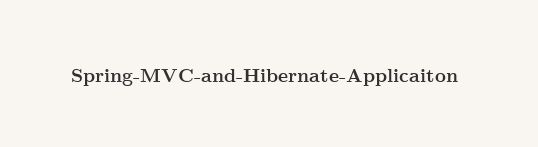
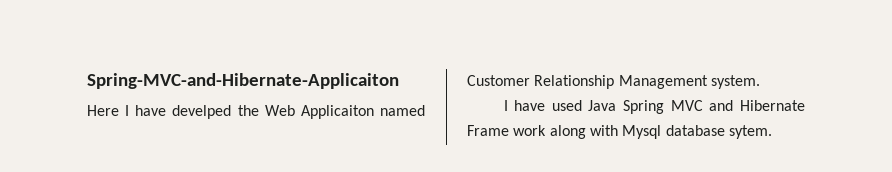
(458, 77) none -> [87,105,425,119] [467,75,760,89] [503,100,805,114] [467,125,772,139] // Here I have develped the Web Applicaiton named Customer Relationship Management system. // I have used Java Spring MVC and Hibernate Frame work along with Mysql database sytem.

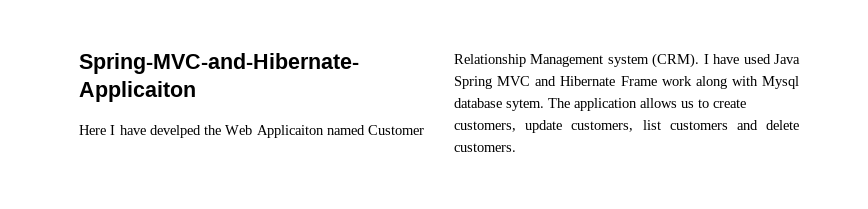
[710,75,760,89] system. // -> [607,53,700,68] system (CRM).
(772, 132) none -> [548,98,746,111] [454,120,799,133] [454,143,516,152] The application allows us to create customers, update customers, list customers and delete customers.

